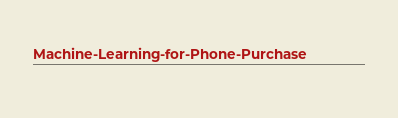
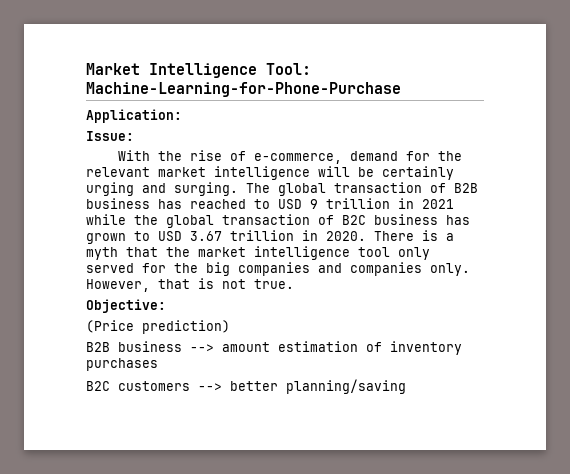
[33,47,307,62] Machine-Learning-for-Phone-Purchase -> [86,63,311,78] [86,82,401,97] [86,109,182,123] [86,131,134,141] [117,150,462,164] [86,166,454,180] [86,182,478,196] [86,198,454,209] [86,214,470,228] [86,230,454,244] [86,246,430,260] [86,262,470,276] [86,278,294,292] [86,299,166,313] [86,320,230,334] [86,341,462,355] [86,358,158,371] [86,379,406,394] Market Intelligence Tool: Machine-Learning-for-Phone-Purchase // Application: // Issue: // With the rise of e-commerce, demand for the relevant market intelligence will be certainly urging and surging. The global transaction of B2B business has reached to USD 9 trillion in 2021 while the global transaction of B2C business has grown to USD 3.67 trillion in 2020. There is a myth that the market intelligence tool only served for the big companies and companies only. However, that is not true. // Objective: // (Price prediction) // B2B business --> amount estimation of inventory purchases // B2C customers --> better planning/saving

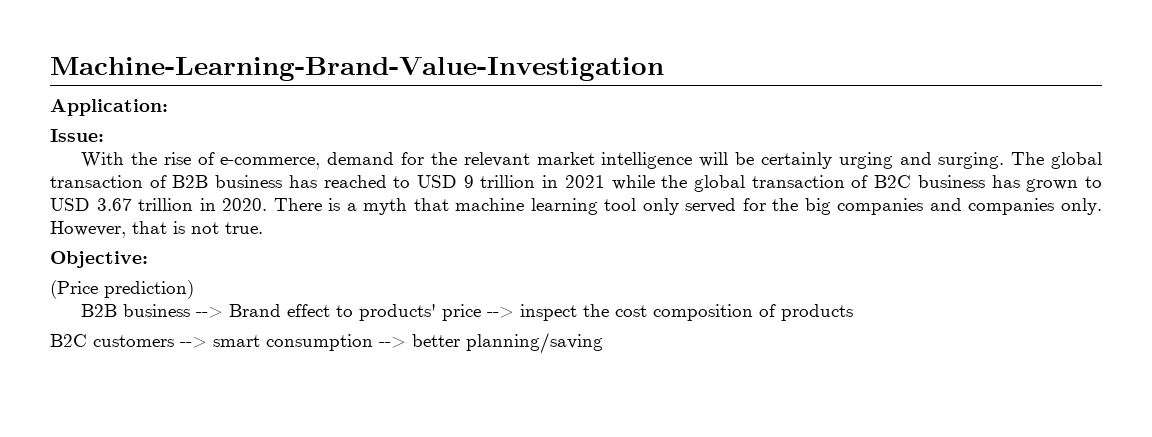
[86,63,311,78] [86,82,401,97] Market Intelligence Tool: Machine-Learning-for-Phone-Purchase -> [50,57,664,81] Machine-Learning-Brand-Value-Investigation
[166,246,350,260] the market intelligence -> [455,198,598,215] machine learning
[222,341,462,355] [86,358,158,371] amount estimation of inventory purchases -> [229,304,854,321] Brand effect to products' price --> inspect the cost composition of products
(222, 387) none -> [213,334,406,351] smart consumption -->

